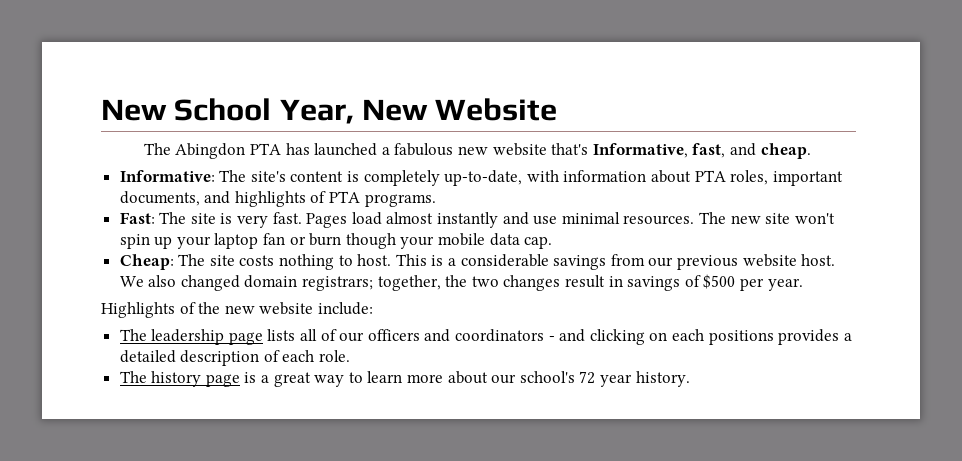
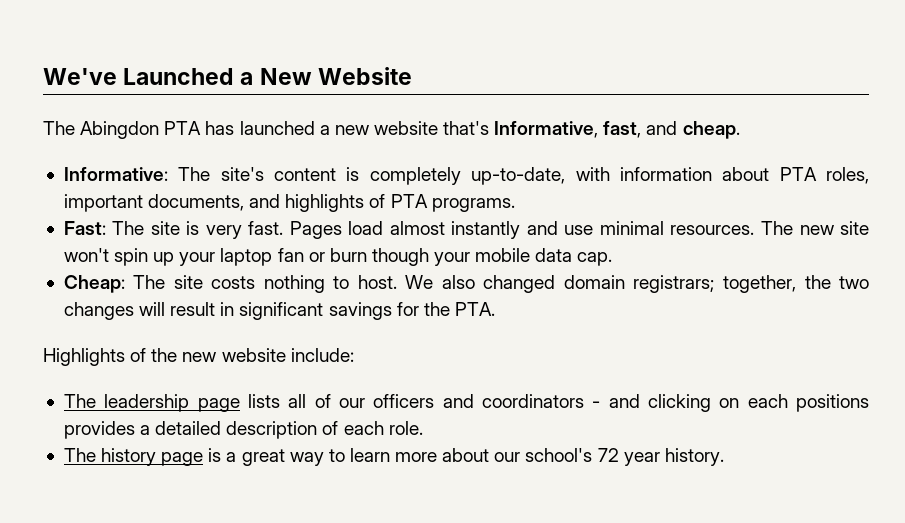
[101,98,354,124] New School Year, -> [43,68,254,85] We've Launched a
[394,143,454,156] fabulous -> (330, 130) none
[395,254,836,270] This is a considerable savings from our previous website host. -> (397, 282) none
(561, 283) none -> [139,302,166,316] will
[627,274,803,291] savings of $500 per year. -> [239,302,495,320] significant savings for the PTA.

